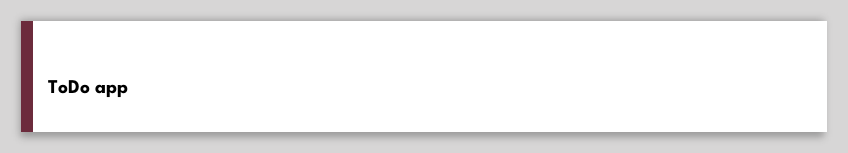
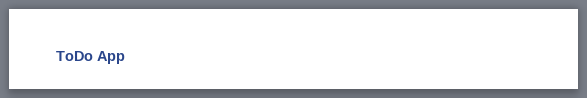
[95,84,129,98] app -> [97,51,125,64] App

